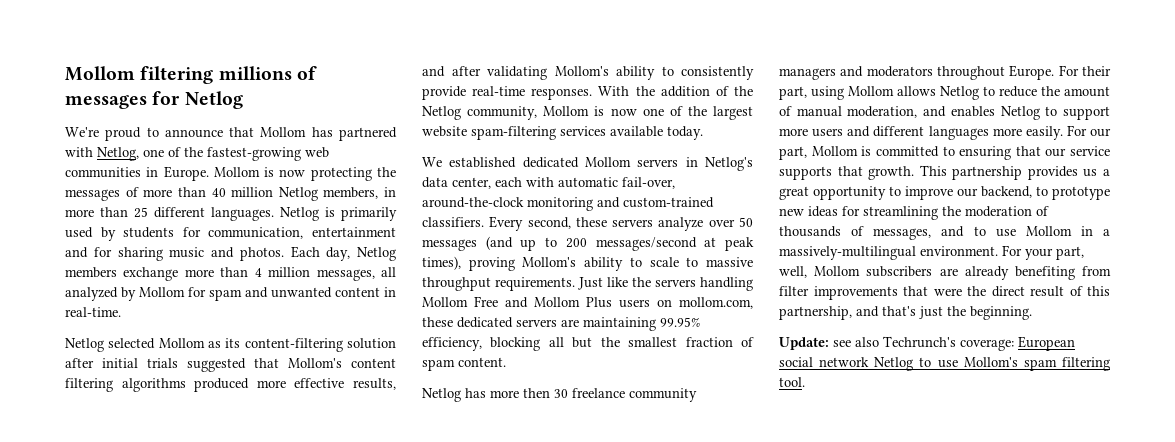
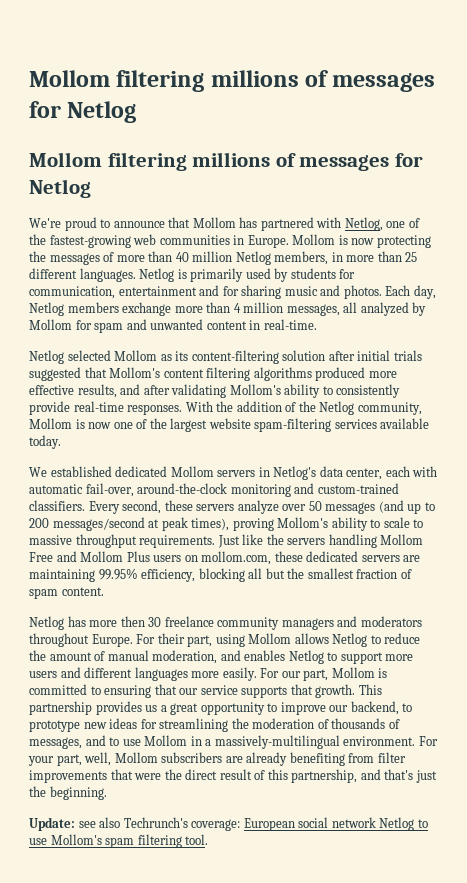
[65,66,317,84] [65,91,243,109] Mollom filtering millions of messages for Netlog -> [29,70,436,92] [29,101,137,123] [29,152,423,171] [29,179,91,198] Mollom filtering millions of messages for Netlog // Mollom filtering millions of messages for Netlog

